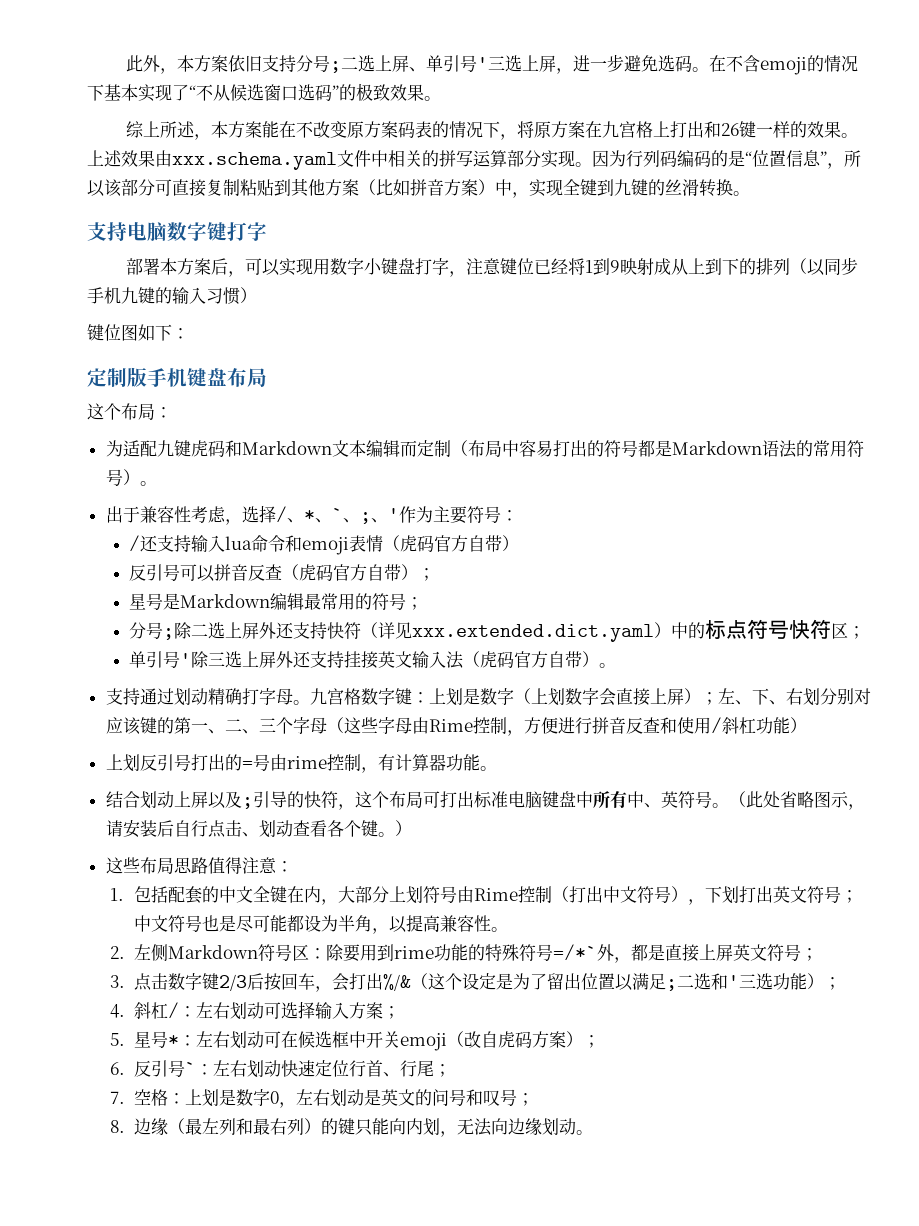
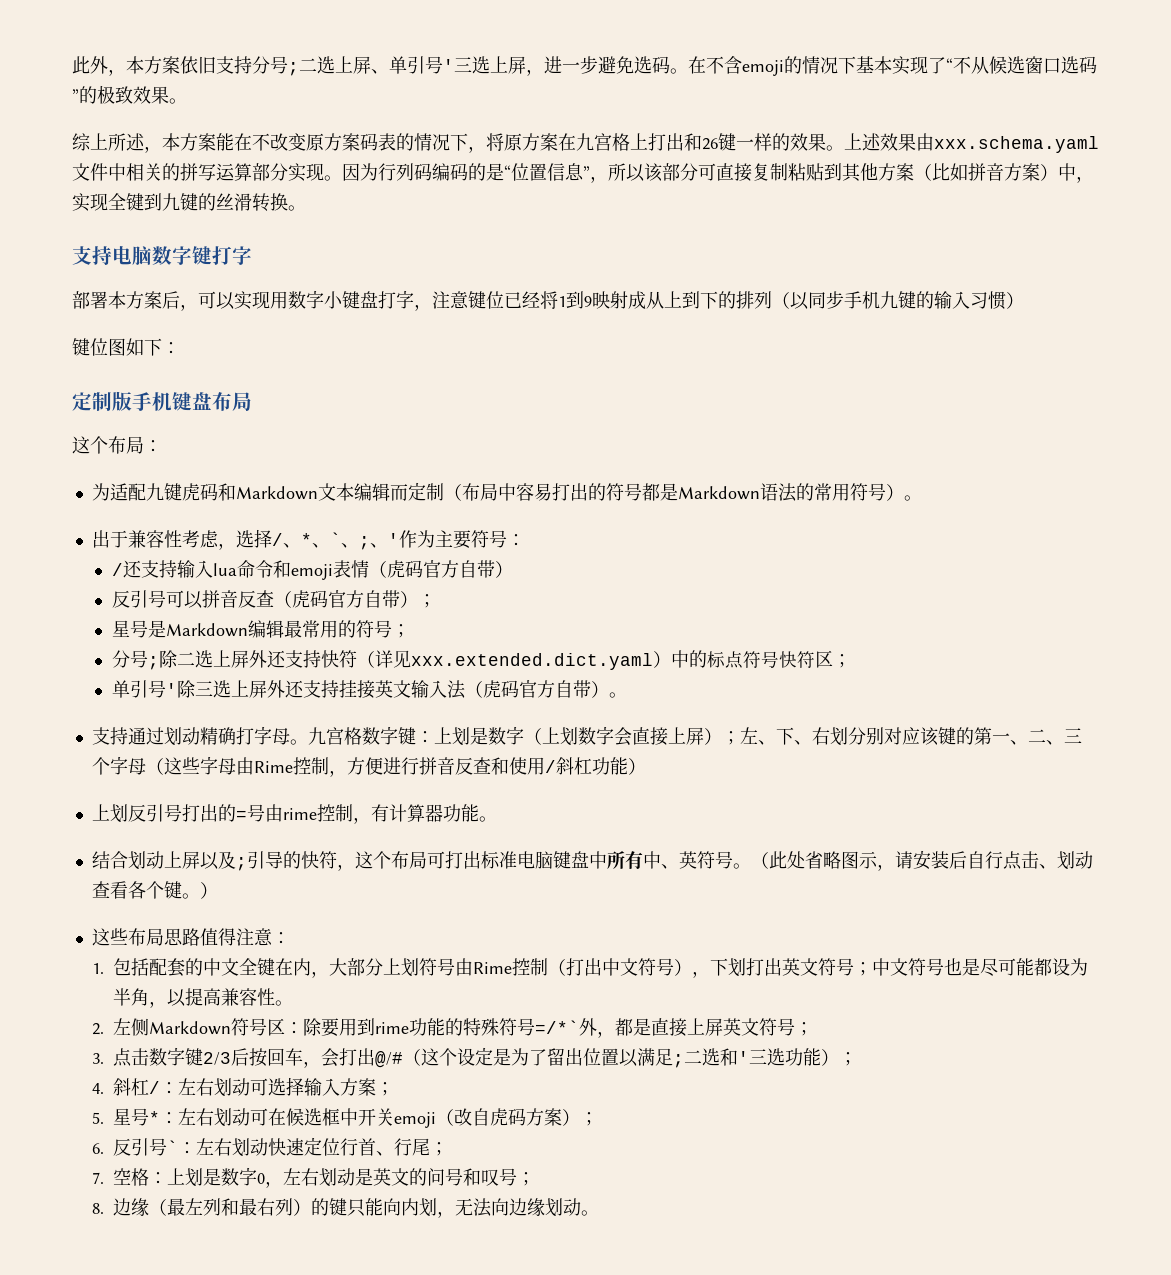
[382,973,411,991] %/& -> [374,1051,403,1068] @/#

